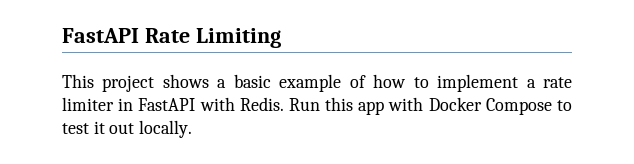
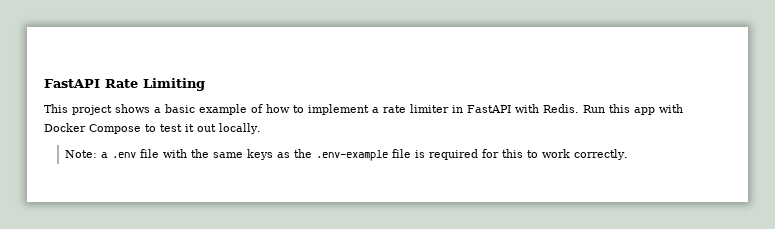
(193, 129) none -> [64,149,628,161] // Note: a .env file with the same keys as the .env-example file is required for this to work correctly.

